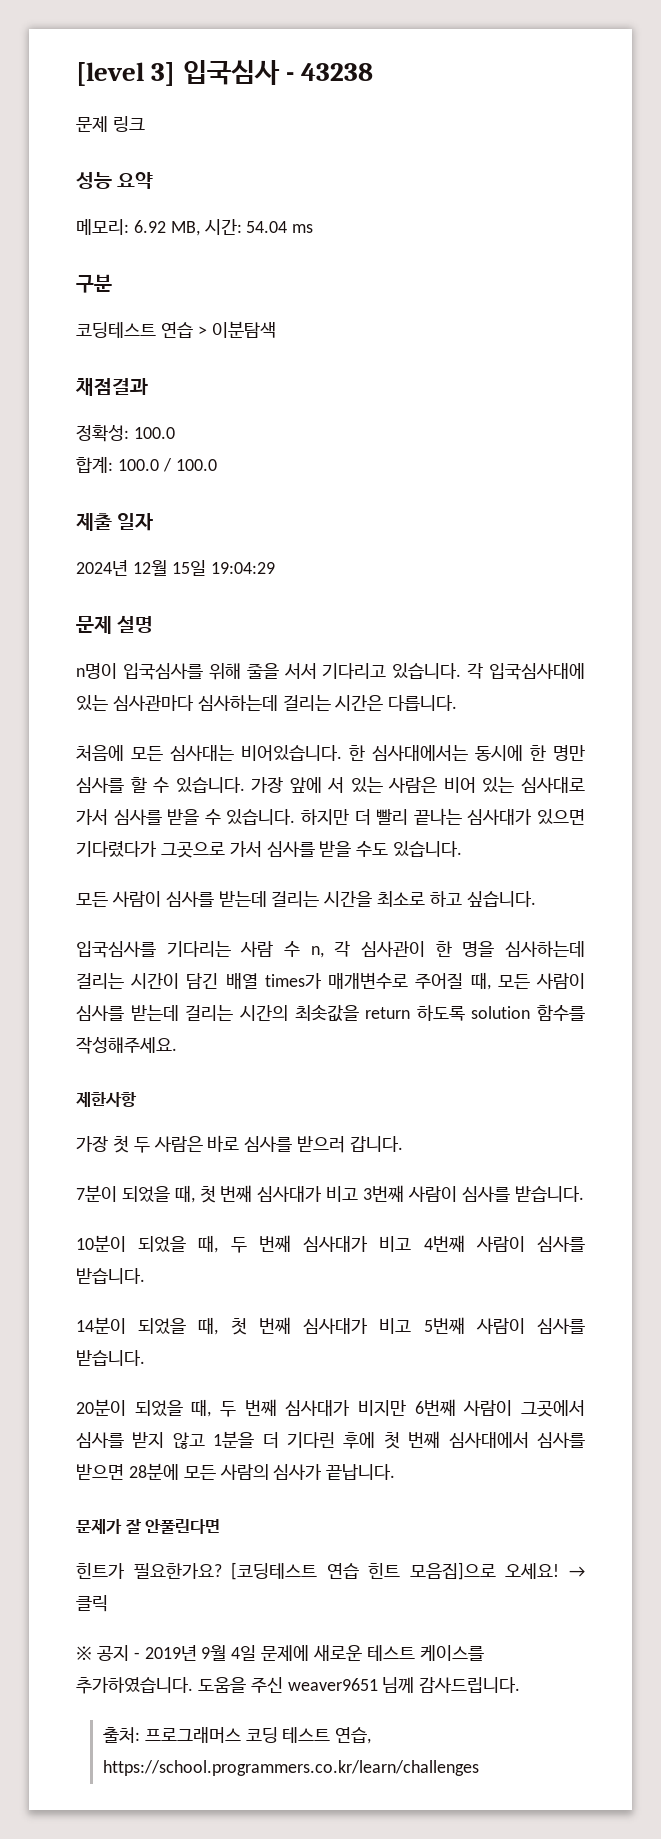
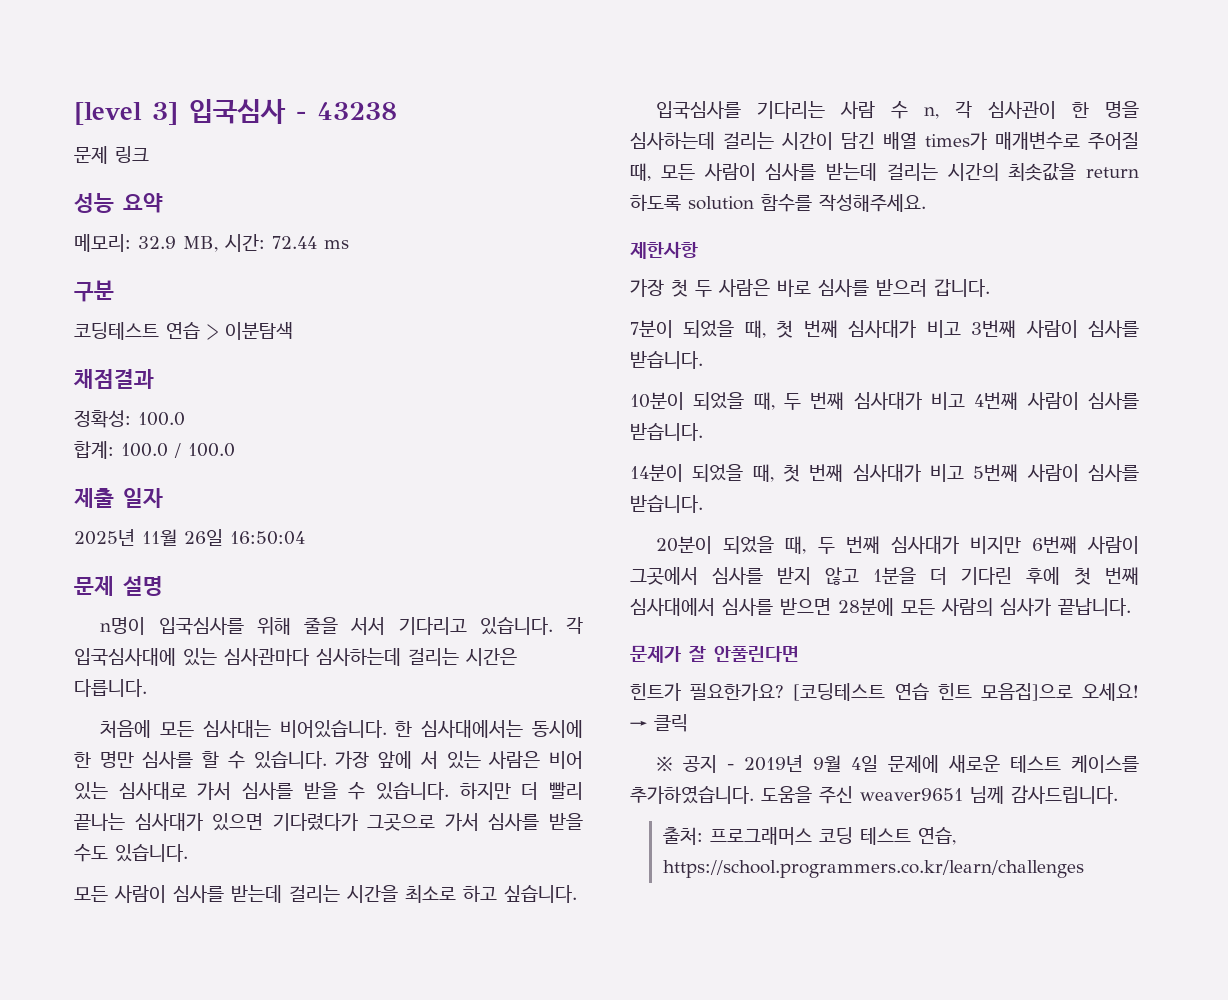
[133,220,166,233] 6.92 -> [138,236,176,249] 32.9
[246,221,288,233] 54.04 -> [272,236,317,249] 72.44
[76,560,275,576] 2024년 12월 15일 19:04:29 -> [74,529,305,546] 2025년 11월 26일 16:50:04

